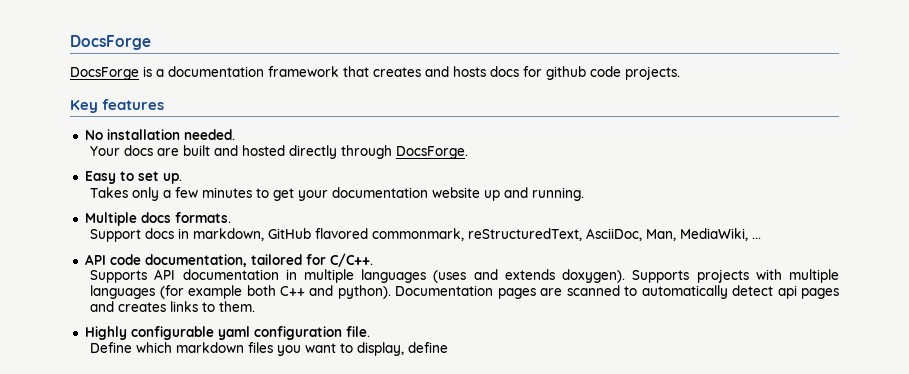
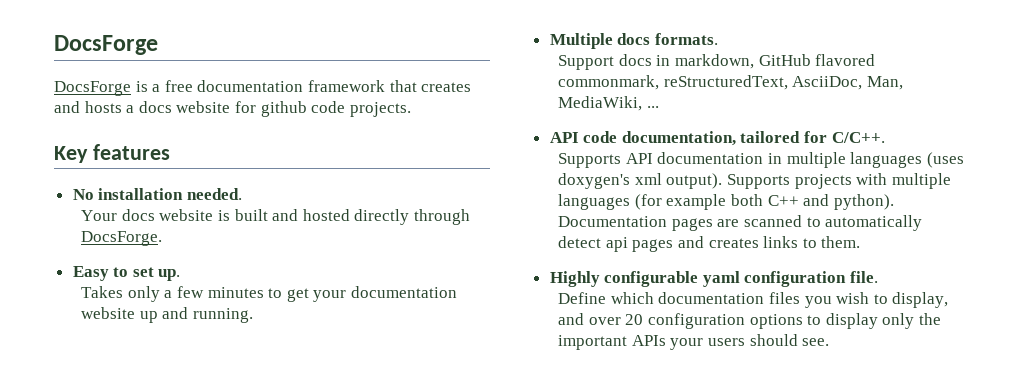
(164, 73) none -> [164,80,193,92] free
[490,66,519,77] docs -> [126,101,231,113] a docs website
[157,148,180,156] are -> [159,209,230,221] website is
[473,269,626,283] and extends doxygen). -> [558,173,723,189] doxygen's xml output).
[176,342,245,353] markdown -> [658,292,765,304] documentation
[305,343,337,353] want -> [836,292,870,304] wish
[408,342,449,353] define -> [558,313,941,329] [558,334,830,350] and over 20 configuration options to display only the important APIs your users should see.

